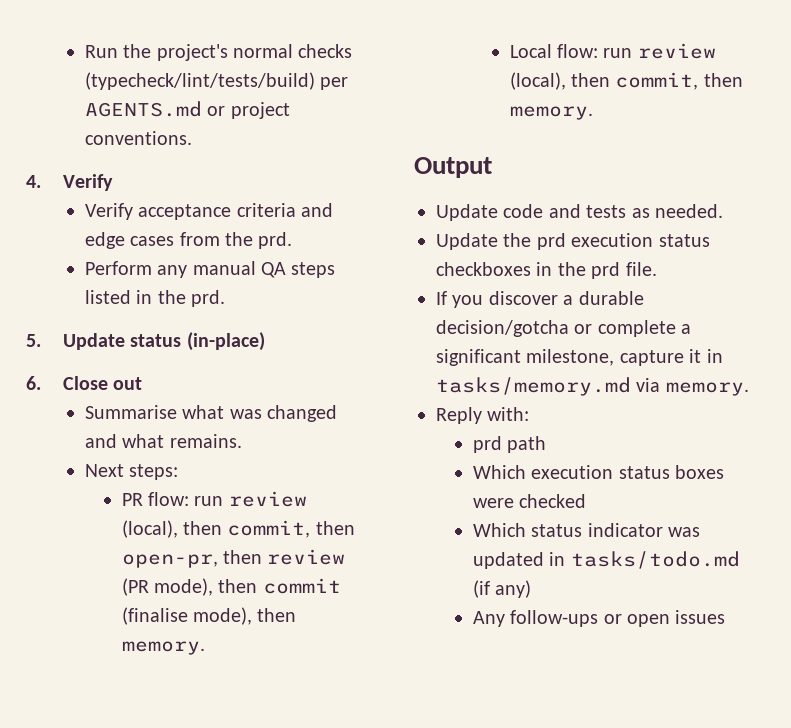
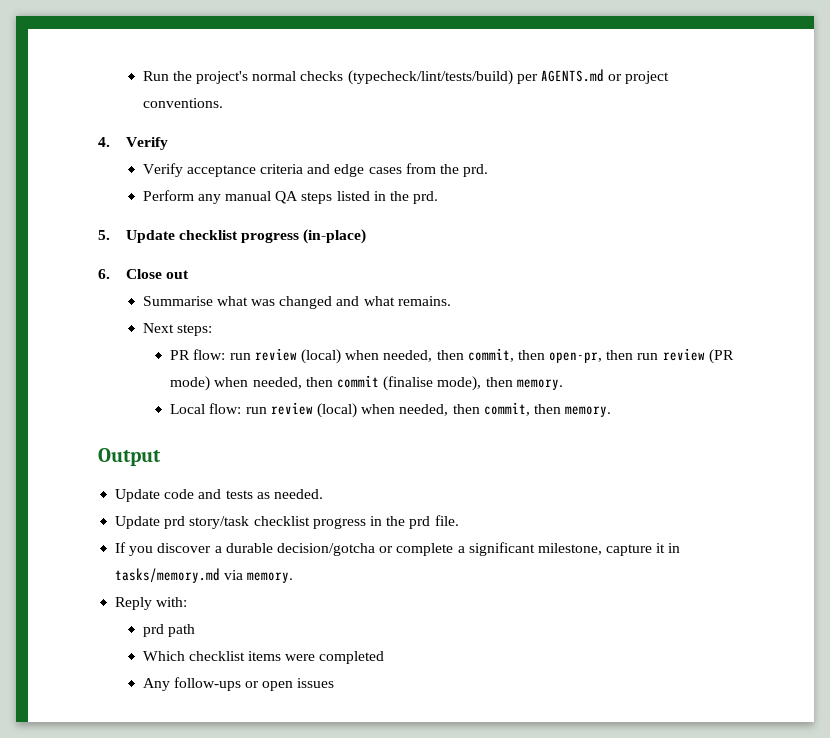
[130,334,182,347] status -> [178,230,299,243] checklist progress
[121,520,178,538] (local), -> [301,349,433,364] (local) when needed,
(262, 557) none -> [637,353,659,360] run
[153,578,213,596] mode), -> [170,376,302,391] mode) when needed,
[509,72,566,90] (local), -> [317,403,449,418] (local) when needed,
[503,233,710,250] [436,262,531,276] the prd execution status checkboxes -> [164,516,366,529] prd story/task checklist progress
[531,465,724,479] [472,494,587,508] [472,523,700,537] [472,551,740,569] [472,580,532,598] execution status boxes were checked // Which status indicator was updated in tasks/todo.md (if any) -> [188,651,385,664] checklist items were completed

